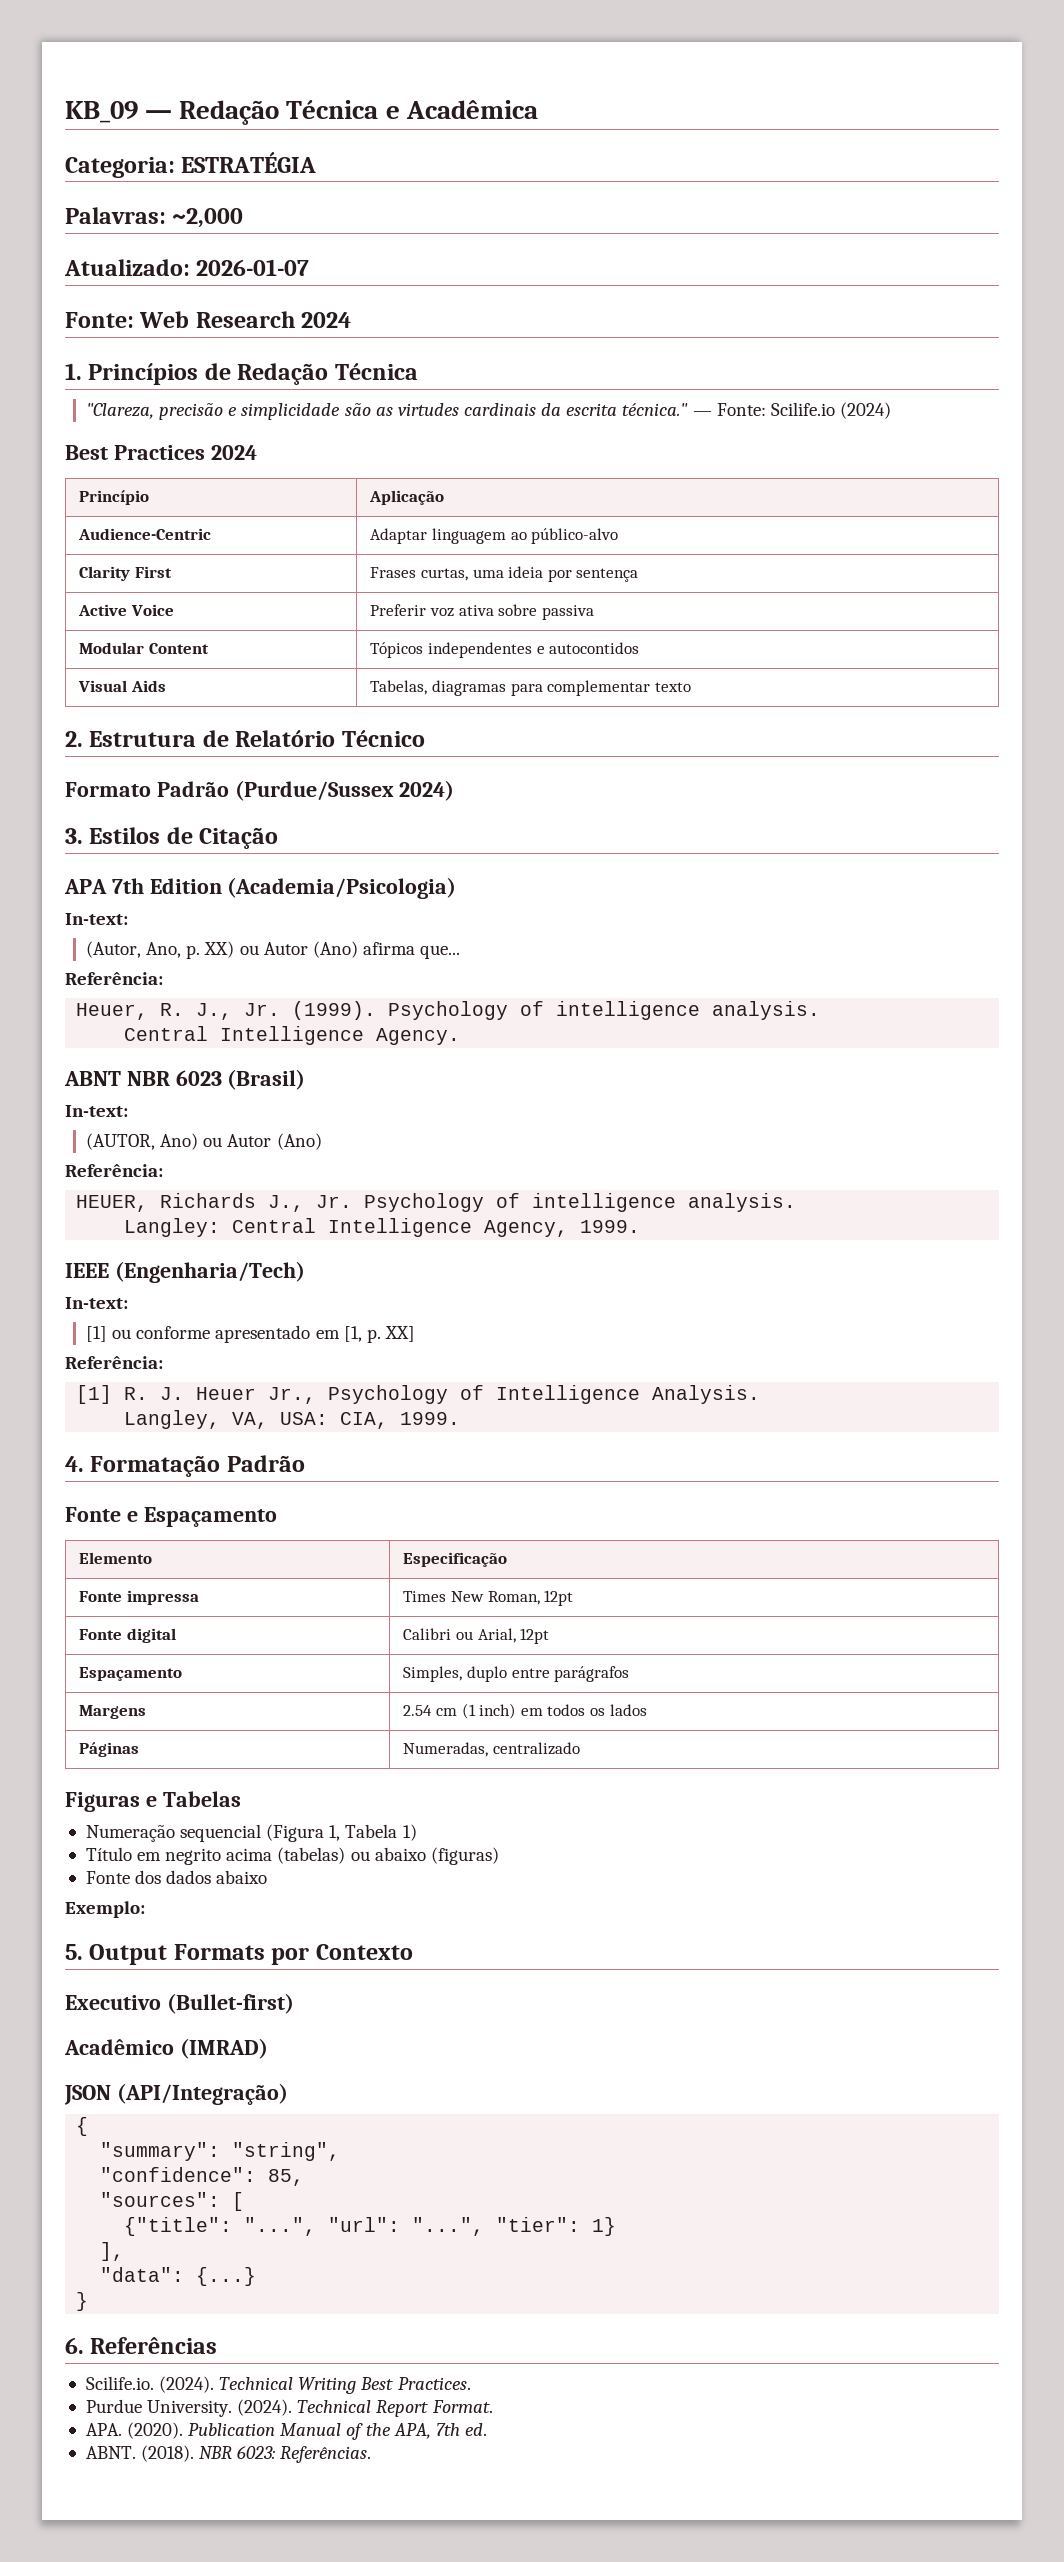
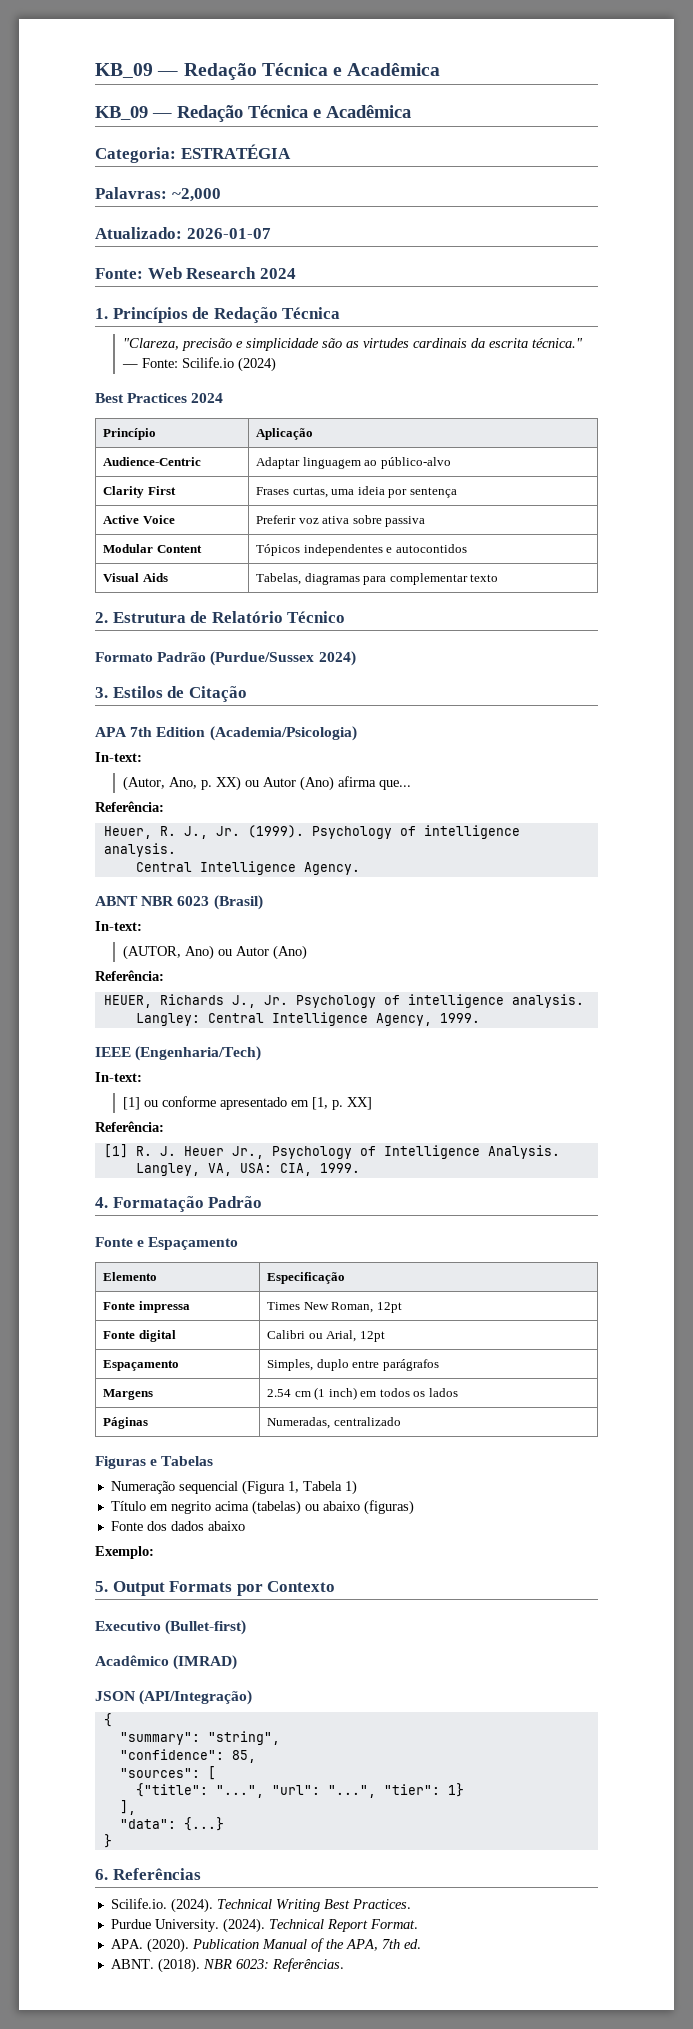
[65,100,538,125] KB_09 — Redação Técnica e Acadêmica -> [95,63,441,80] [95,105,411,122] KB_09 — Redação Técnica e Acadêmica // KB_09 — Redação Técnica e Acadêmica

